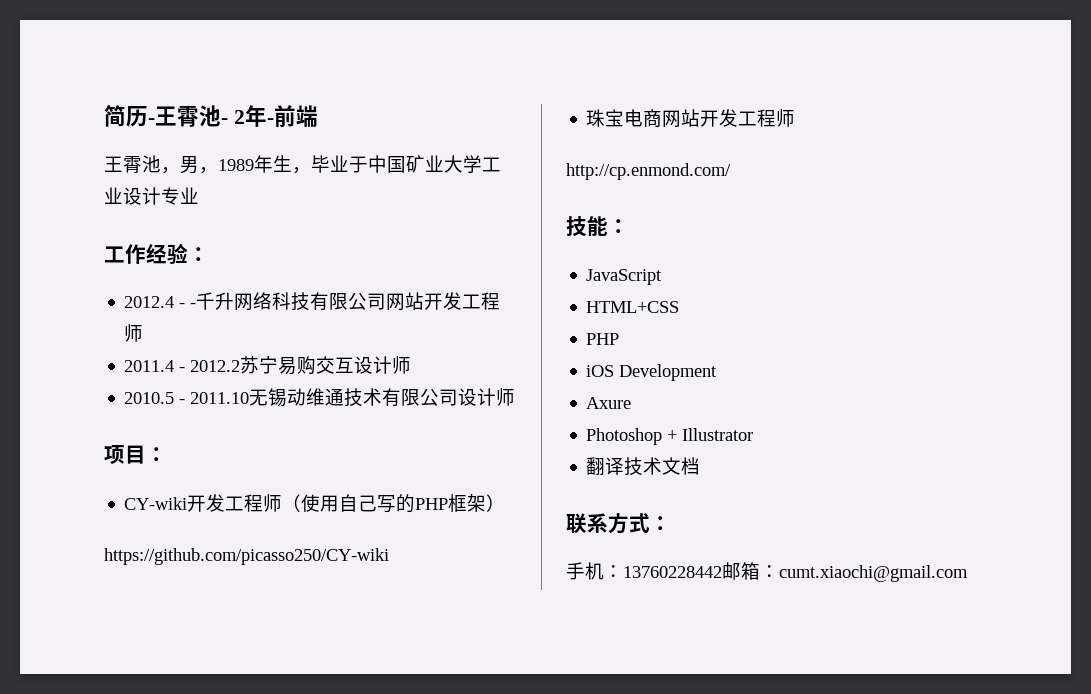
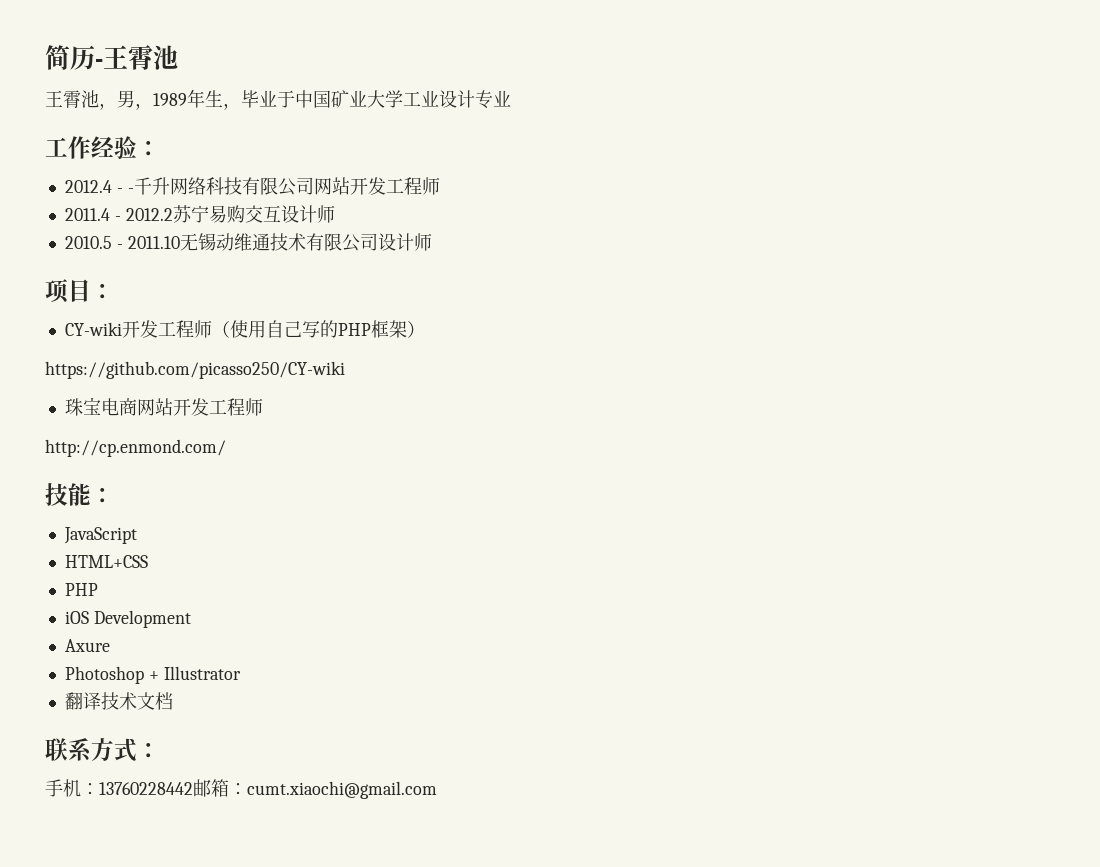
[221,105,318,127] - 2年-前端 -> (178, 57) none

